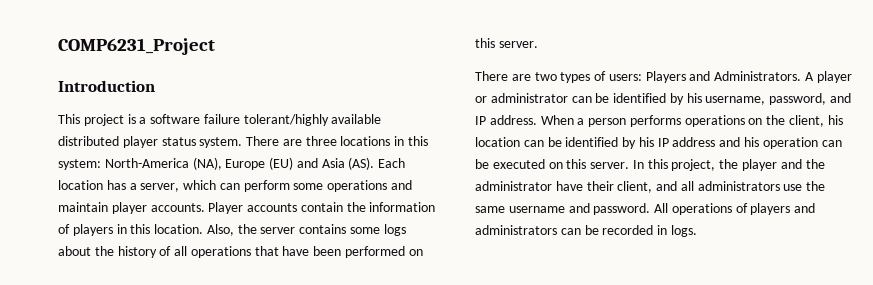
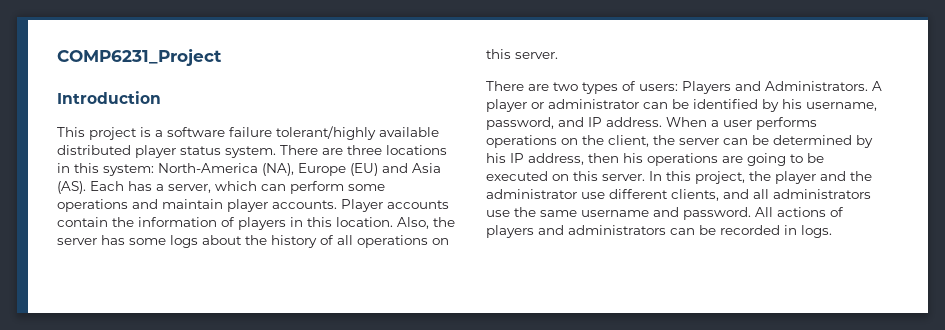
[58,180,103,190] location -> (124, 186) none
[299,224,347,234] contains -> [101,235,125,245] has
[254,246,406,258] that have been performed -> (428, 241) none
[588,118,627,127] person -> [723,120,752,127] user
[827,115,843,125] [475,137,619,147] his location can be identified -> [653,135,852,145] the server can be determined
[672,137,842,149] address and his operation can -> [528,153,803,166] address, then his operations are going to
[555,181,653,193] have their client, -> [581,189,719,201] use different clients,
[671,203,732,215] operations -> [777,207,826,217] actions

